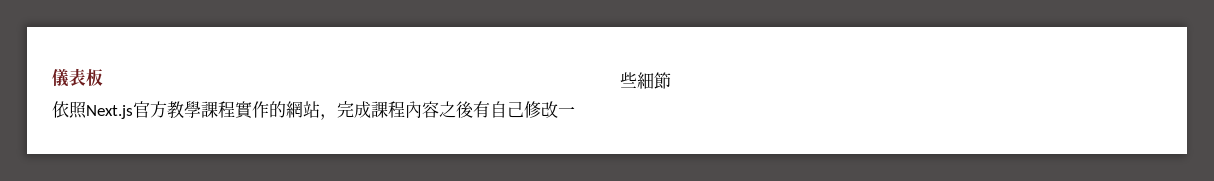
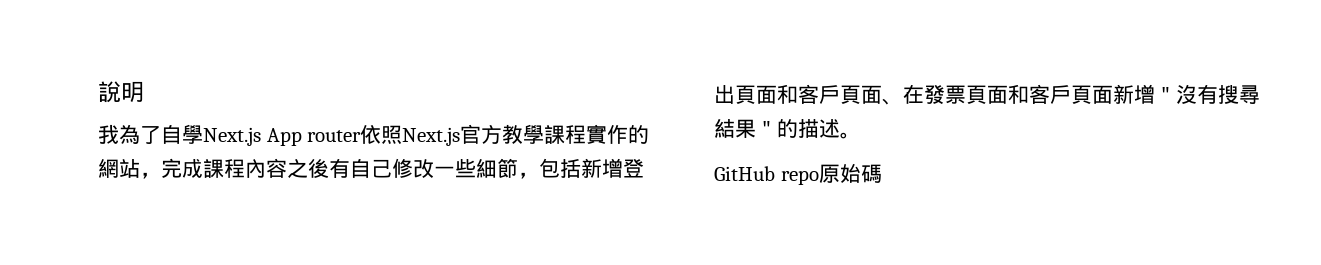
[52,68,103,87] 儀表板 // -> [98,81,144,103] [98,124,362,146] 說明 // 我為了自學Next.js App router
(671, 80) none -> [518,158,644,179] [714,84,1260,105] [714,119,861,139] [714,163,882,185] ，包括新增登出頁面和客戶頁面、在發票頁面和客戶頁面新增＂沒有搜尋結果＂的描述。 // GitHub repo原始碼

